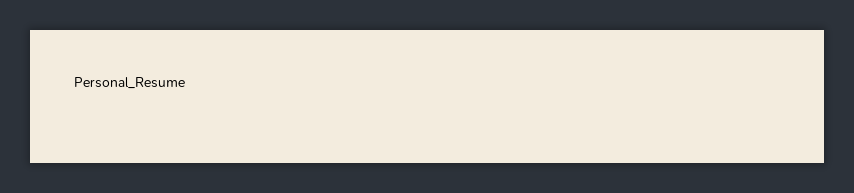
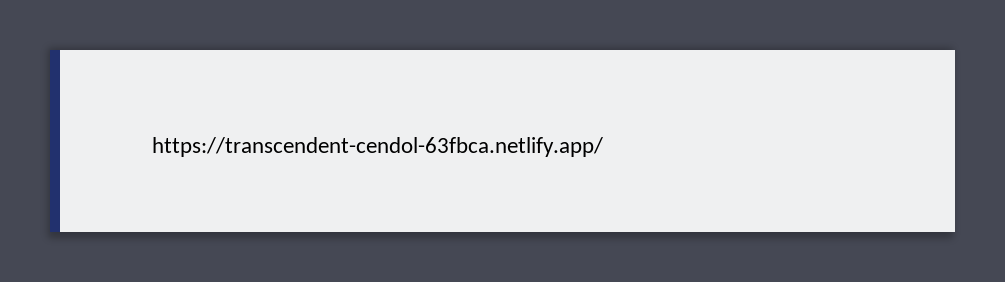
[74,77,185,89] Personal_Resume -> [152,137,603,157] https://transcendent-cendol-63fbca.netlify.app/

